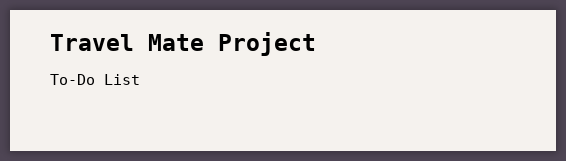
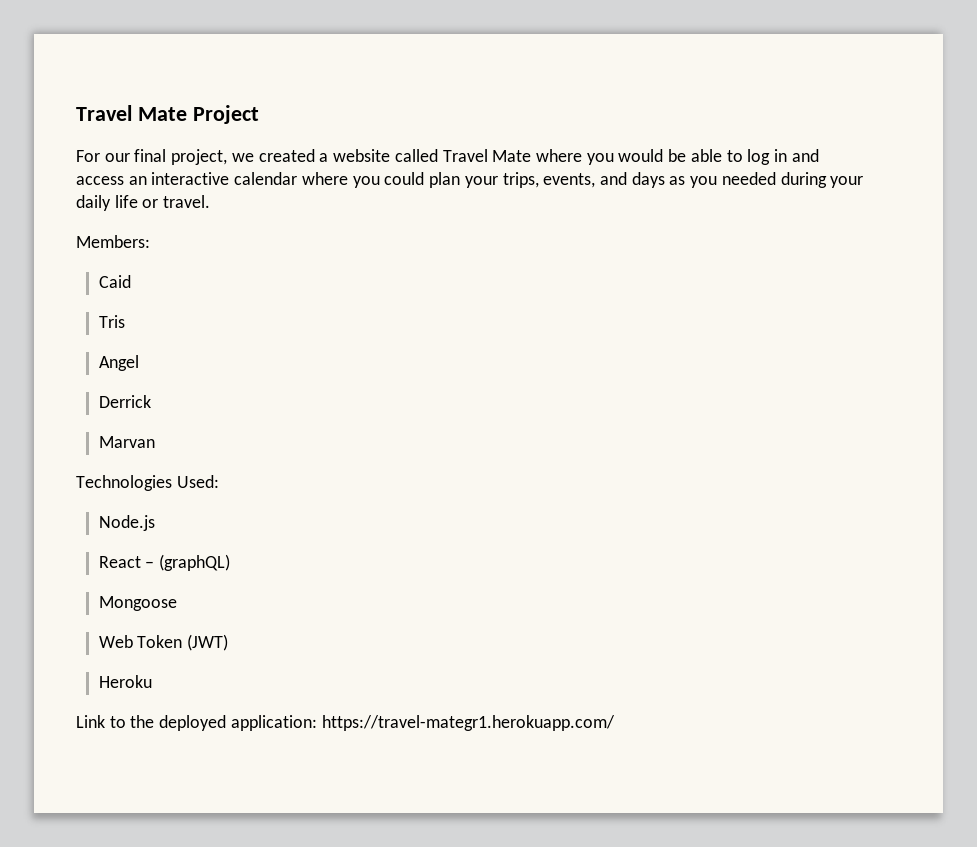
[50,74,140,85] To-Do List -> [76,149,819,165] [76,172,864,188] [76,195,211,211] [76,235,150,248] [98,275,131,288] [98,315,125,328] [98,355,139,371] [98,395,151,408] [98,436,155,448] [76,475,219,491] [98,515,155,531] [98,554,231,571] [98,596,177,611] [98,634,229,651] [98,675,152,688] [76,715,615,731] For our final project, we created a website called Travel Mate where you would be able to log in and access an interactive calendar where you could plan your trips, events, and days as you needed during your daily life or travel. // Members: // Caid // Tris // Angel // Derrick // Marvan // Technologies Used: // Node.js // React – (graphQL) // Mongoose // Web Token (JWT) // Heroku // Link to the deployed application: https://travel-mategr1.herokuapp.com/

